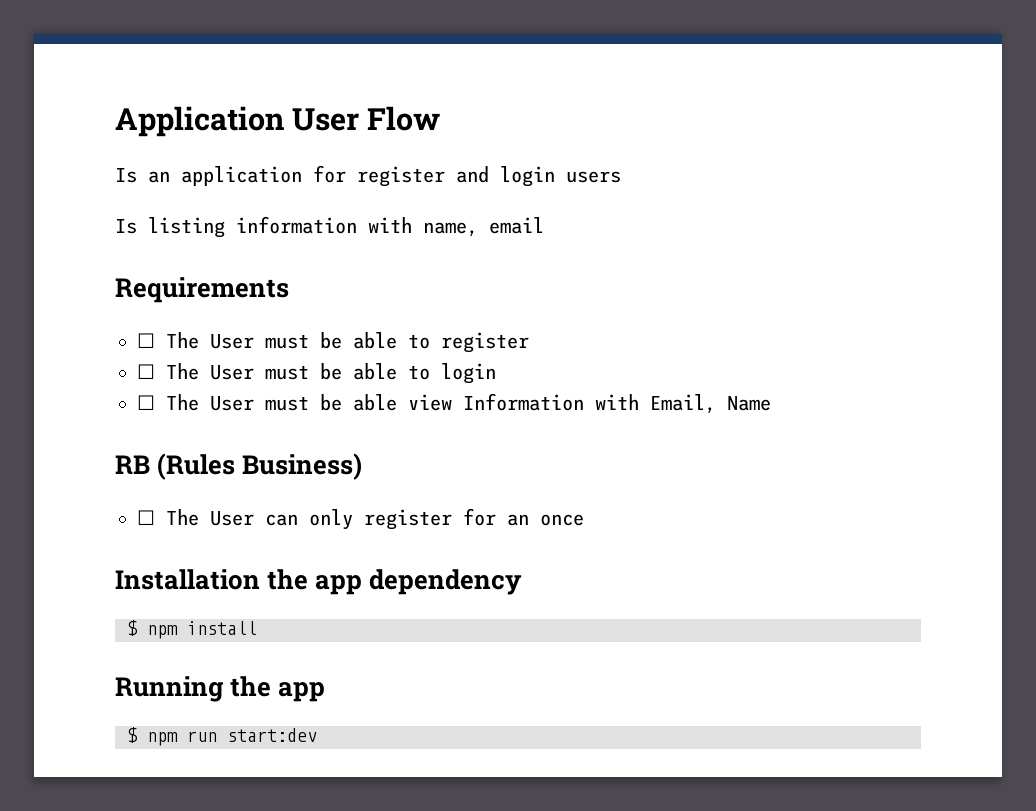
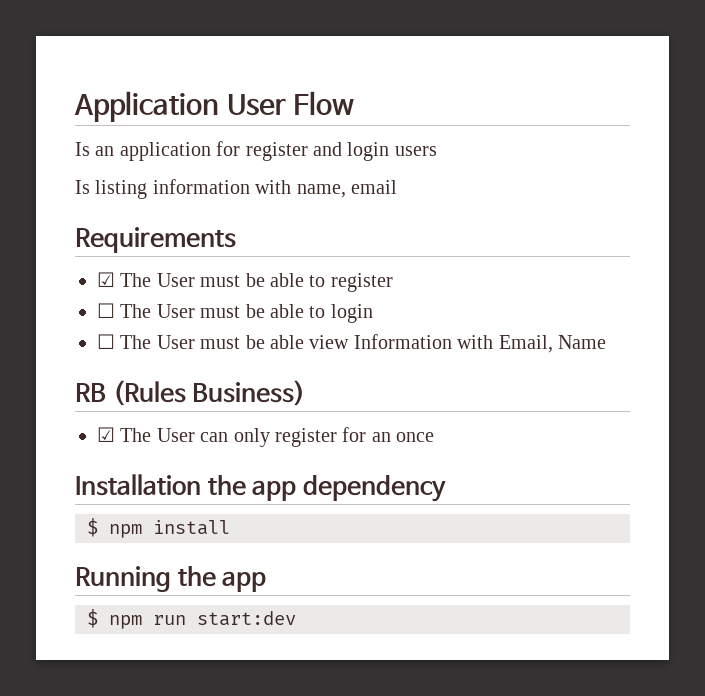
[137,333,155,348] ☐ -> [97,272,115,287] ☑
[137,510,155,525] ☐ -> [97,427,115,442] ☑

